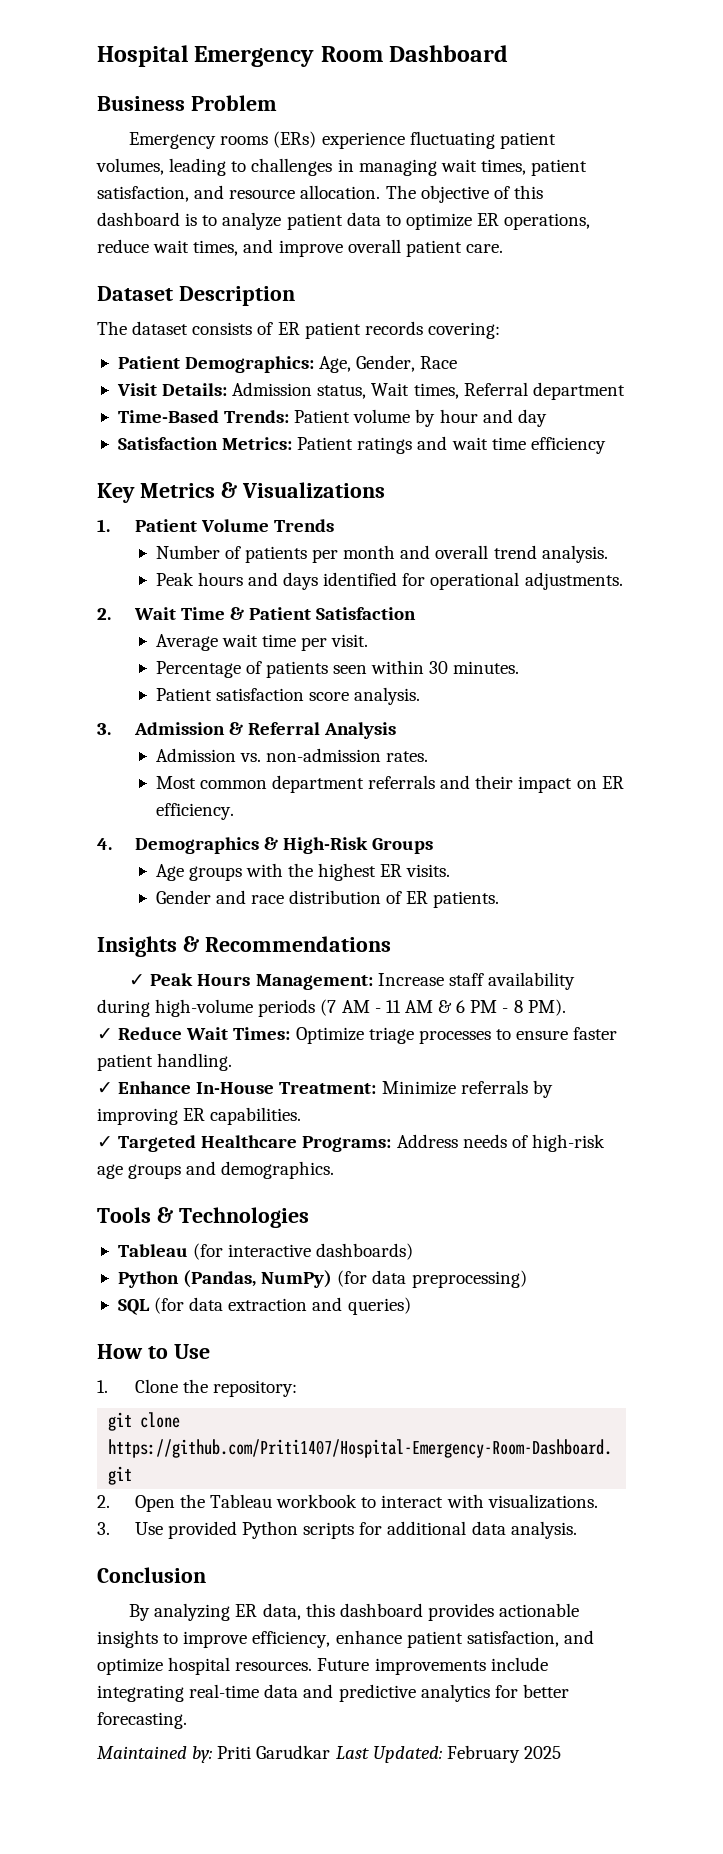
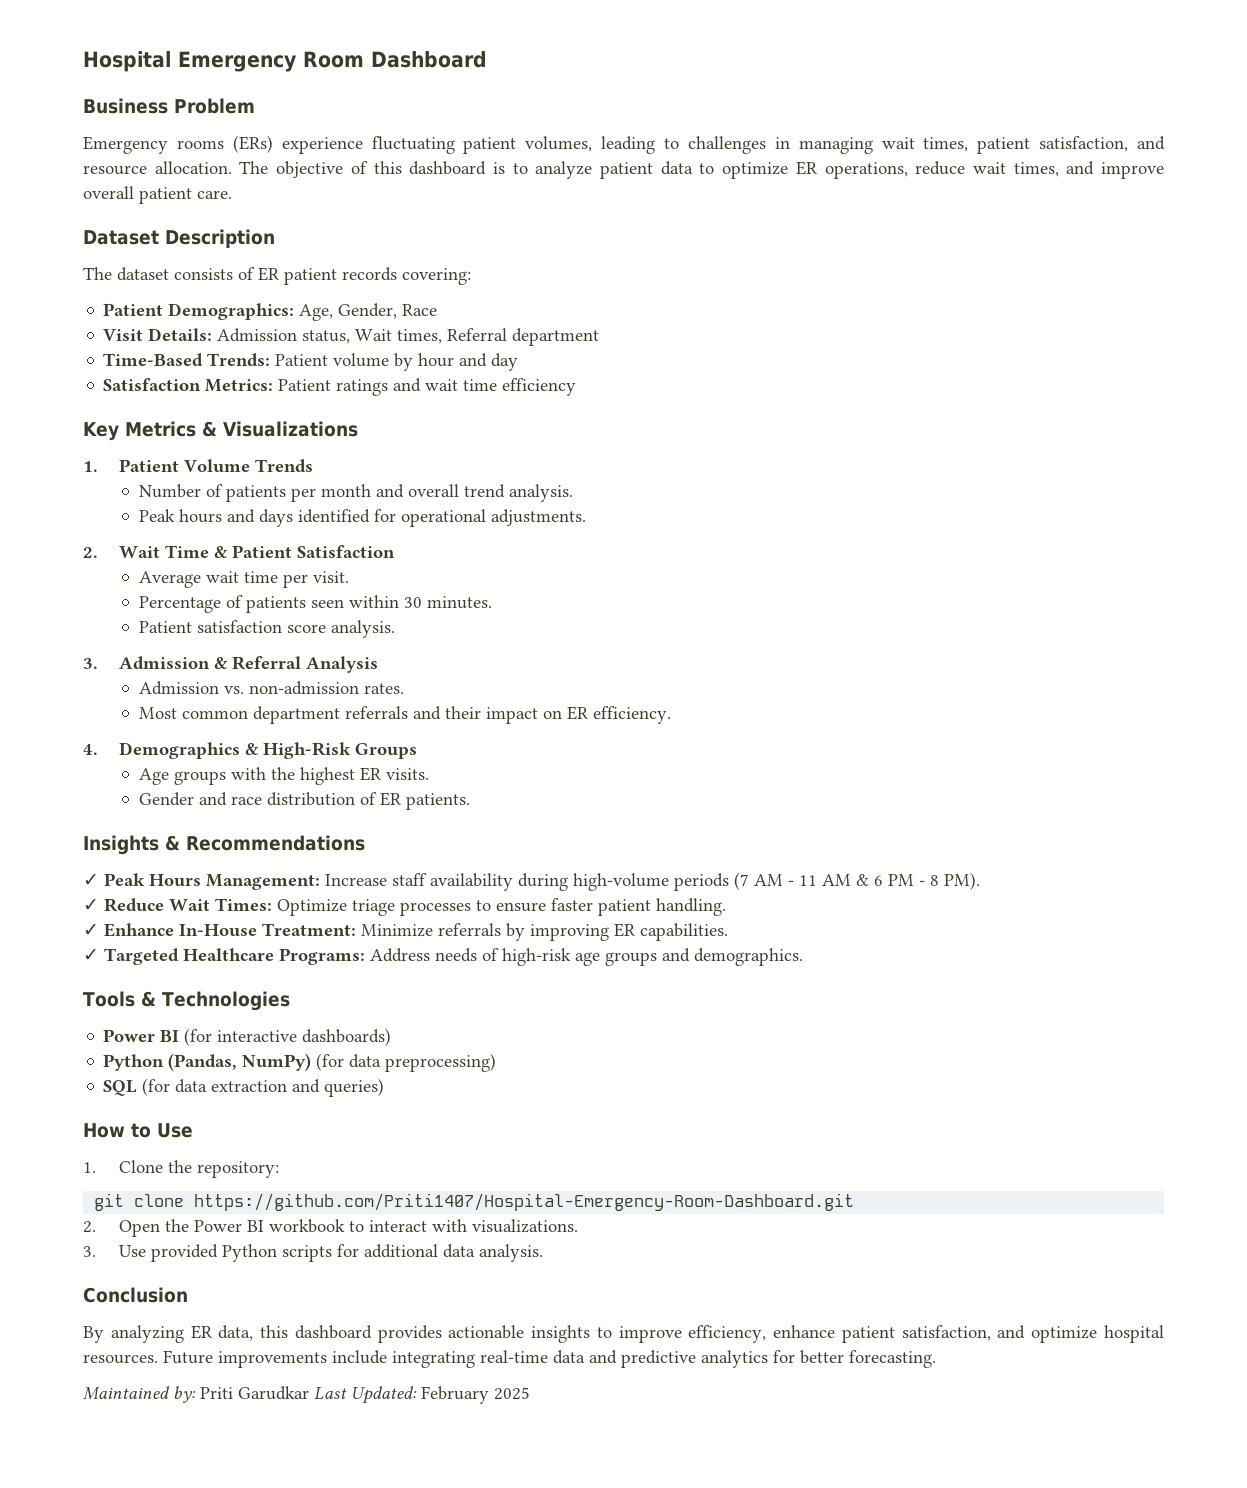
[117,1244,188,1257] Tableau -> [103,1029,180,1042] Power BI
[210,1494,273,1508] Tableau -> [193,1220,264,1232] Power BI

